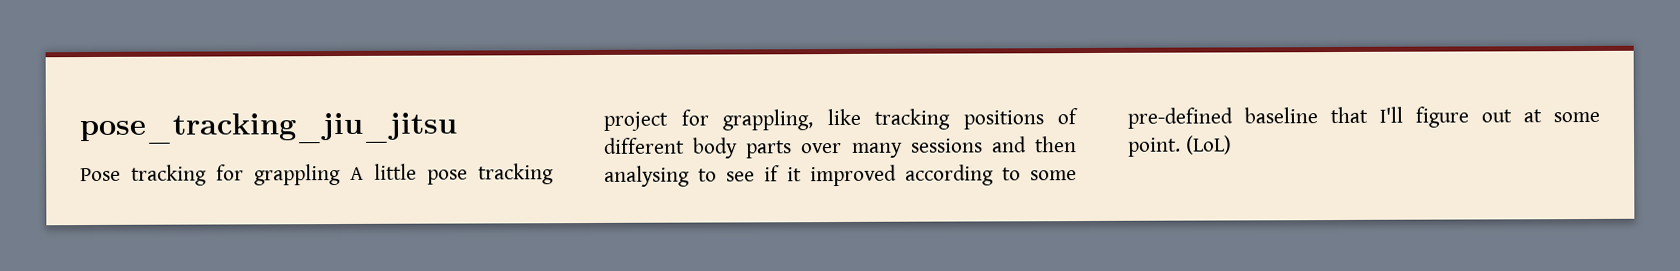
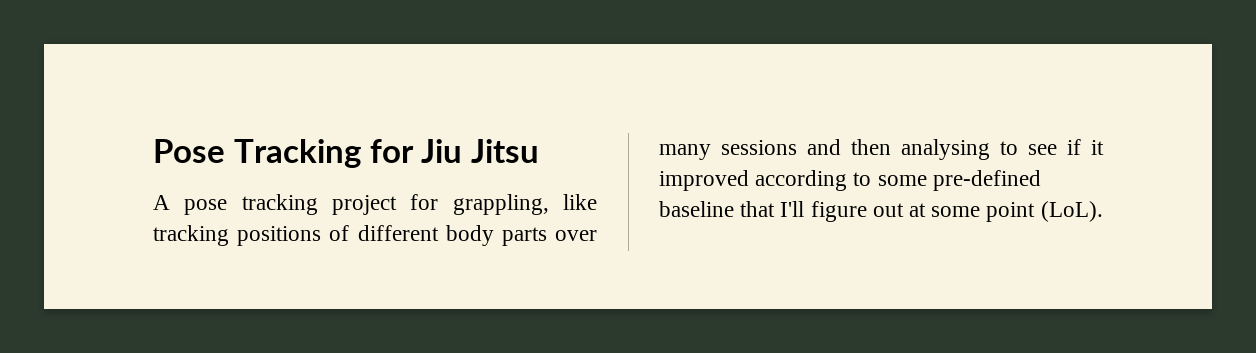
[79,112,458,145] [80,163,417,186] pose_tracking_jiu_jitsu // Pose tracking for grappling A little -> [153,139,540,168] [153,195,170,210] Pose Tracking for Jiu Jitsu // A
[1128,135,1232,157] point. (LoL) -> [986,201,1103,222] point (LoL).

